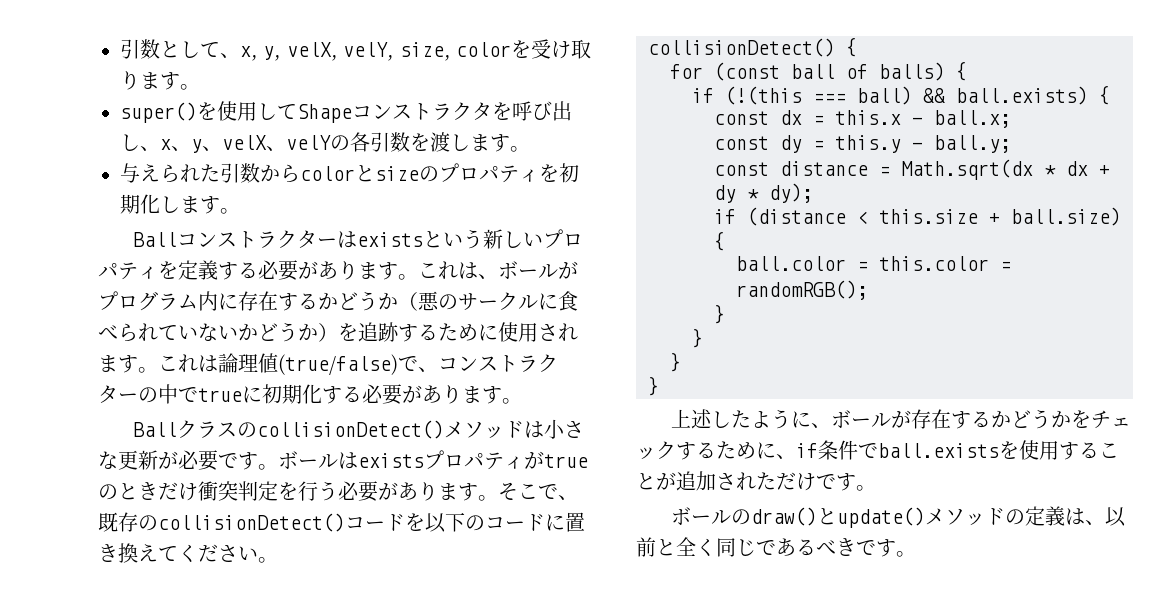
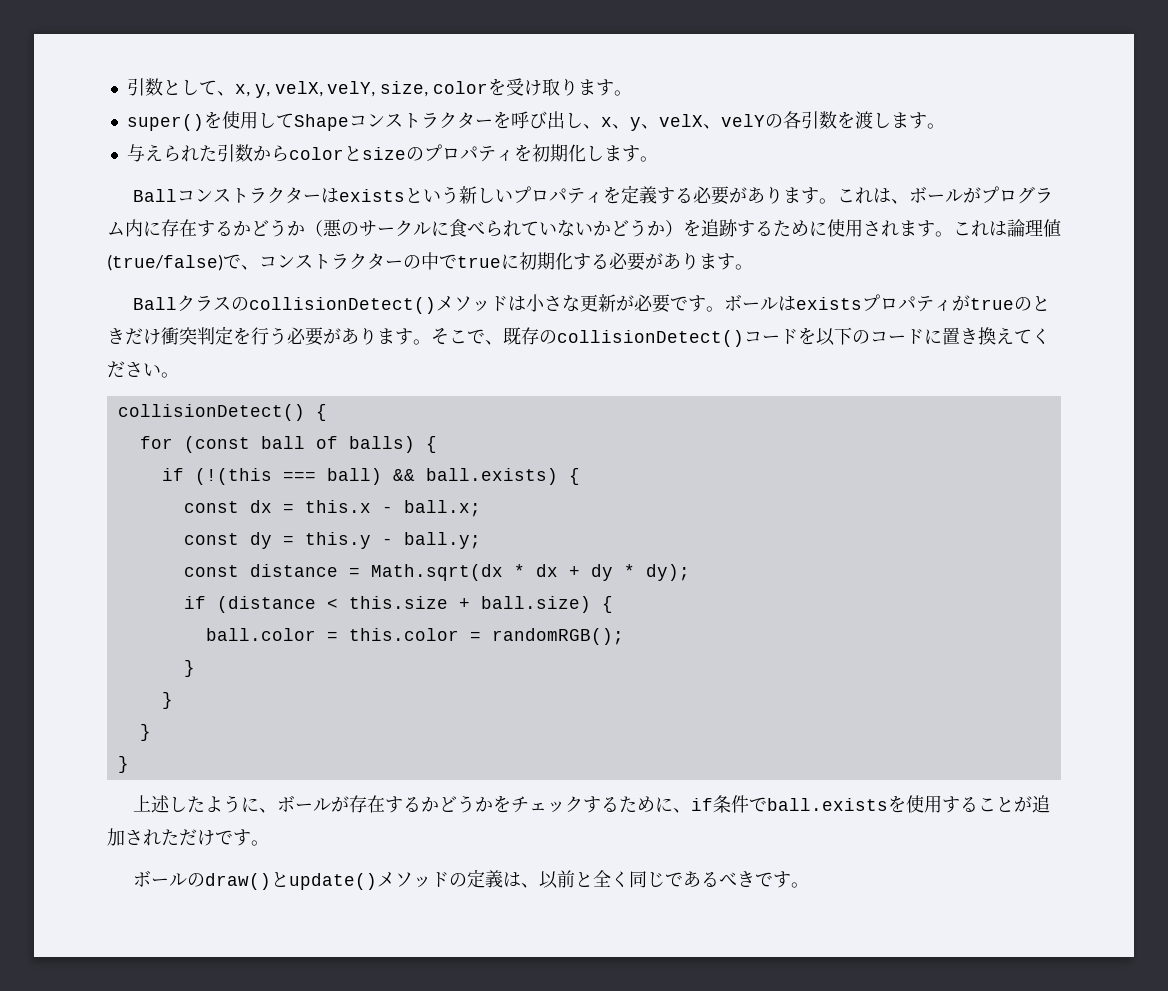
(492, 111) none -> [474,119,493,127] ー

